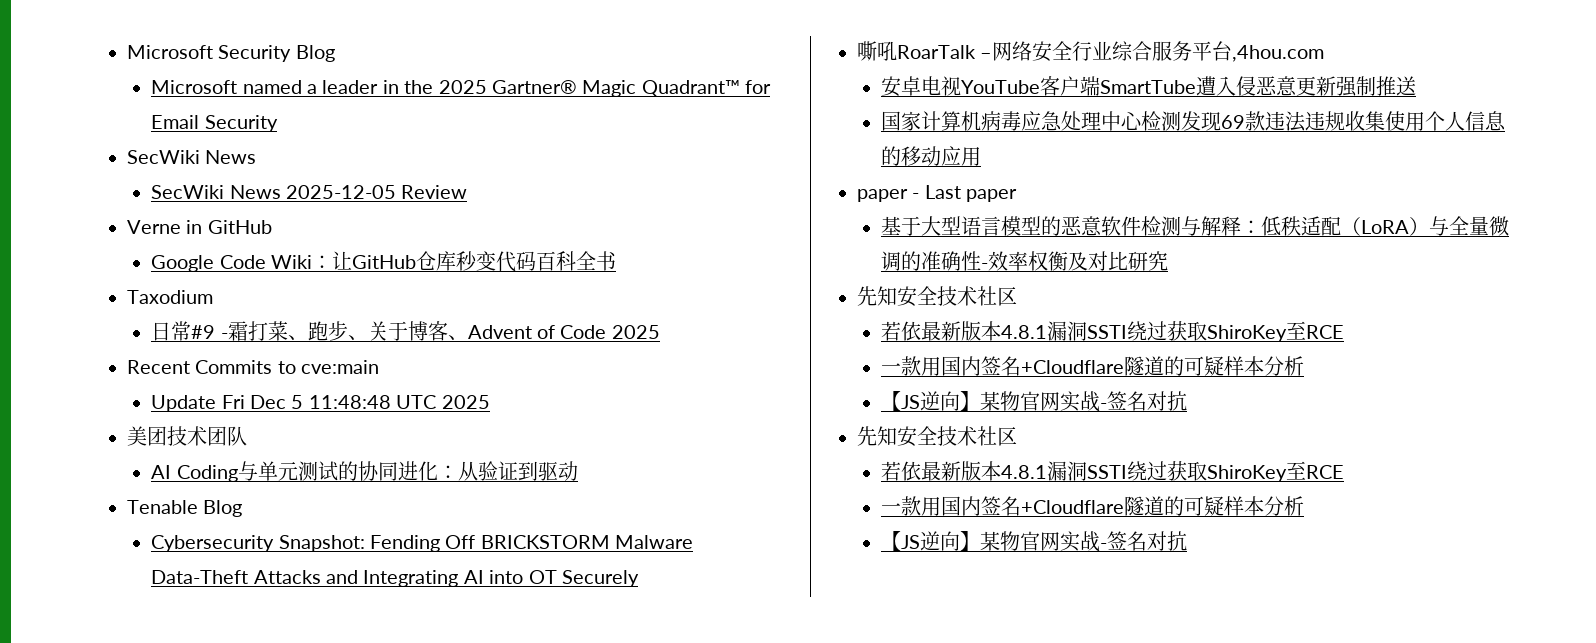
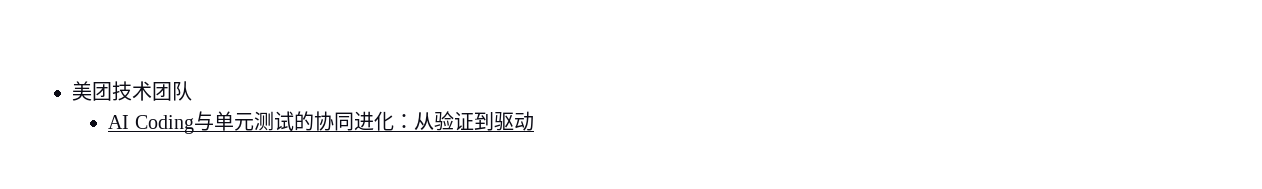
[127,45,335,62] [151,80,772,97] [151,115,278,132] [127,150,257,164] [151,185,468,199] [127,220,272,234] [151,251,617,272] [127,290,213,304] [151,321,660,341] [127,360,380,374] [151,395,490,412] Microsoft Security Blog // Microsoft named a leader in the 2025 Gartner® Magic Quadrant™ for Email Security // SecWiki News // SecWiki News 2025-12-05 Review // Verne in GitHub // Google Code Wiki：让GitHub仓库秒变代码百科全书 // Taxodium // 日常#9 -霜打菜、跑步、关于博客、Advent of Code 2025 // Recent Commits to cve:main // Update Fri Dec 5 11:48:48 UTC 2025 // -> (72, 91) none
[127,500,243,517] [151,535,694,552] [151,570,640,587] [857,41,1325,62] [881,76,1417,97] [881,111,1507,132] [881,146,982,166] [857,185,1018,202] [881,216,1510,236] [881,251,1169,271] [857,286,1017,307] [881,321,1345,342] [881,356,1305,376] [881,391,1188,412] [857,426,1017,447] [881,461,1345,482] [881,496,1305,516] [881,531,1188,552] // Tenable Blog // Cybersecurity Snapshot: Fending Off BRICKSTORM Malware Data-Theft Attacks and Integrating AI into OT Securely // 嘶吼RoarTalk –网络安全行业综合服务平台,4hou.com // 安卓电视YouTube客户端SmartTube遭入侵恶意更新强制推送 // 国家计算机病毒应急处理中心检测发现69款违法违规收集使用个人信息的移动应用 // paper - Last paper // 基于大型语言模型的恶意软件检测与解释：低秩适配（LoRA）与全量微调的准确性-效率权衡及对比研究 // 先知安全技术社区 // 若依最新版本4.8.1漏洞SSTI绕过获取ShiroKey至RCE // 一款用国内签名+Cloudflare隧道的可疑样本分析 // 【JS逆向】某物官网实战-签名对抗 // 先知安全技术社区 // 若依最新版本4.8.1漏洞SSTI绕过获取ShiroKey至RCE // 一款用国内签名+Cloudflare隧道的可疑样本分析 // 【JS逆向】某物官网实战-签名对抗 -> (534, 121) none

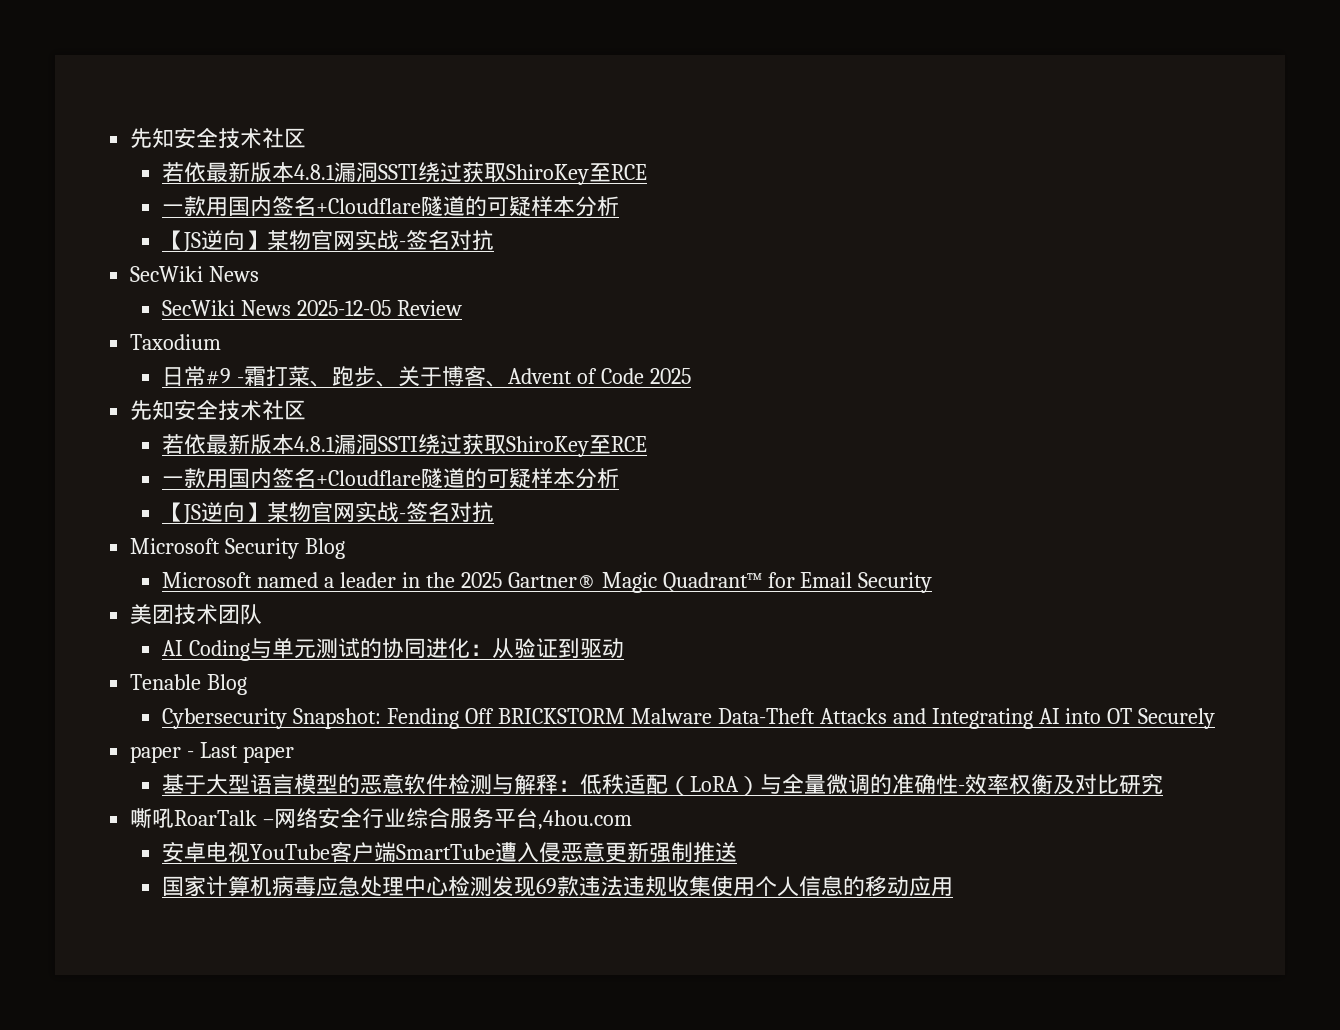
(72, 91) none -> [130,128,307,149] [162,162,648,185] [162,196,620,216] [162,230,495,252] [130,266,260,282] [162,300,462,316] [130,334,222,350] [162,366,691,387] [130,400,307,421] [162,434,648,457] [162,468,620,488] [162,502,495,524] [130,538,346,559] [162,572,933,593] 先知安全技术社区 // 若依最新版本4.8.1漏洞SSTI绕过获取ShiroKey至RCE // 一款用国内签名+Cloudflare隧道的可疑样本分析 // 【JS逆向】某物官网实战-签名对抗 // SecWiki News // SecWiki News 2025-12-05 Review // Taxodium // 日常#9 -霜打菜、跑步、关于博客、Advent of Code 2025 // 先知安全技术社区 // 若依最新版本4.8.1漏洞SSTI绕过获取ShiroKey至RCE // 一款用国内签名+Cloudflare隧道的可疑样本分析 // 【JS逆向】某物官网实战-签名对抗 // Microsoft Security Blog // Microsoft named a leader in the 2025 Gartner® Magic Quadrant™ for Email Security //
(534, 121) none -> [130,674,248,695] [162,708,1216,729] [130,742,295,763] [162,773,1164,796] [130,807,633,830] [162,841,738,863] [162,875,954,897] // Tenable Blog // Cybersecurity Snapshot: Fending Off BRICKSTORM Malware Data-Theft Attacks and Integrating AI into OT Securely // paper - Last paper // 基于大型语言模型的恶意软件检测与解释：低秩适配（LoRA）与全量微调的准确性-效率权衡及对比研究 // 嘶吼RoarTalk –网络安全行业综合服务平台,4hou.com // 安卓电视YouTube客户端SmartTube遭入侵恶意更新强制推送 // 国家计算机病毒应急处理中心检测发现69款违法违规收集使用个人信息的移动应用

